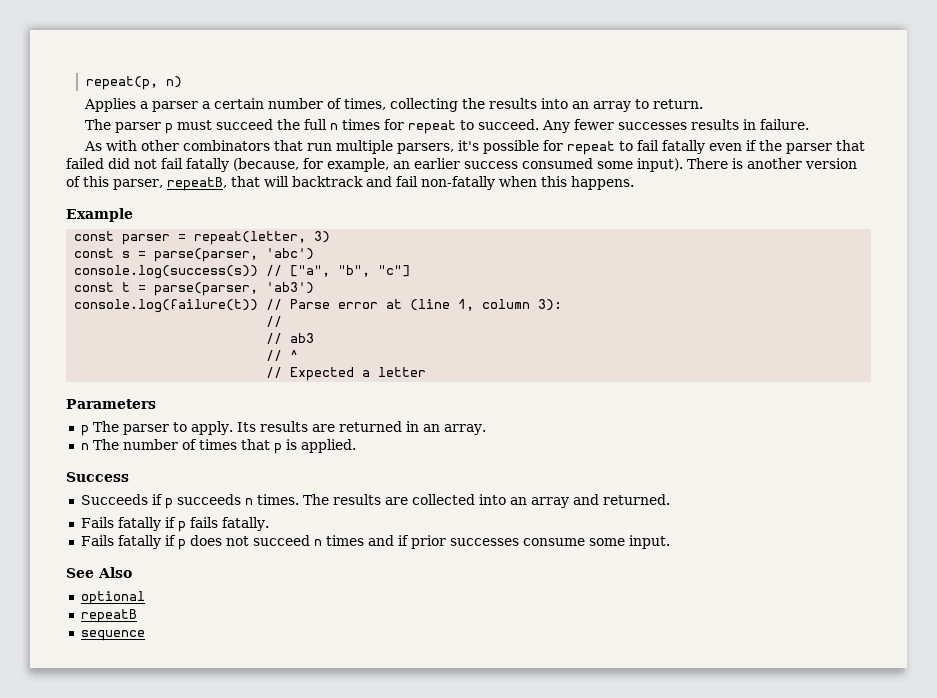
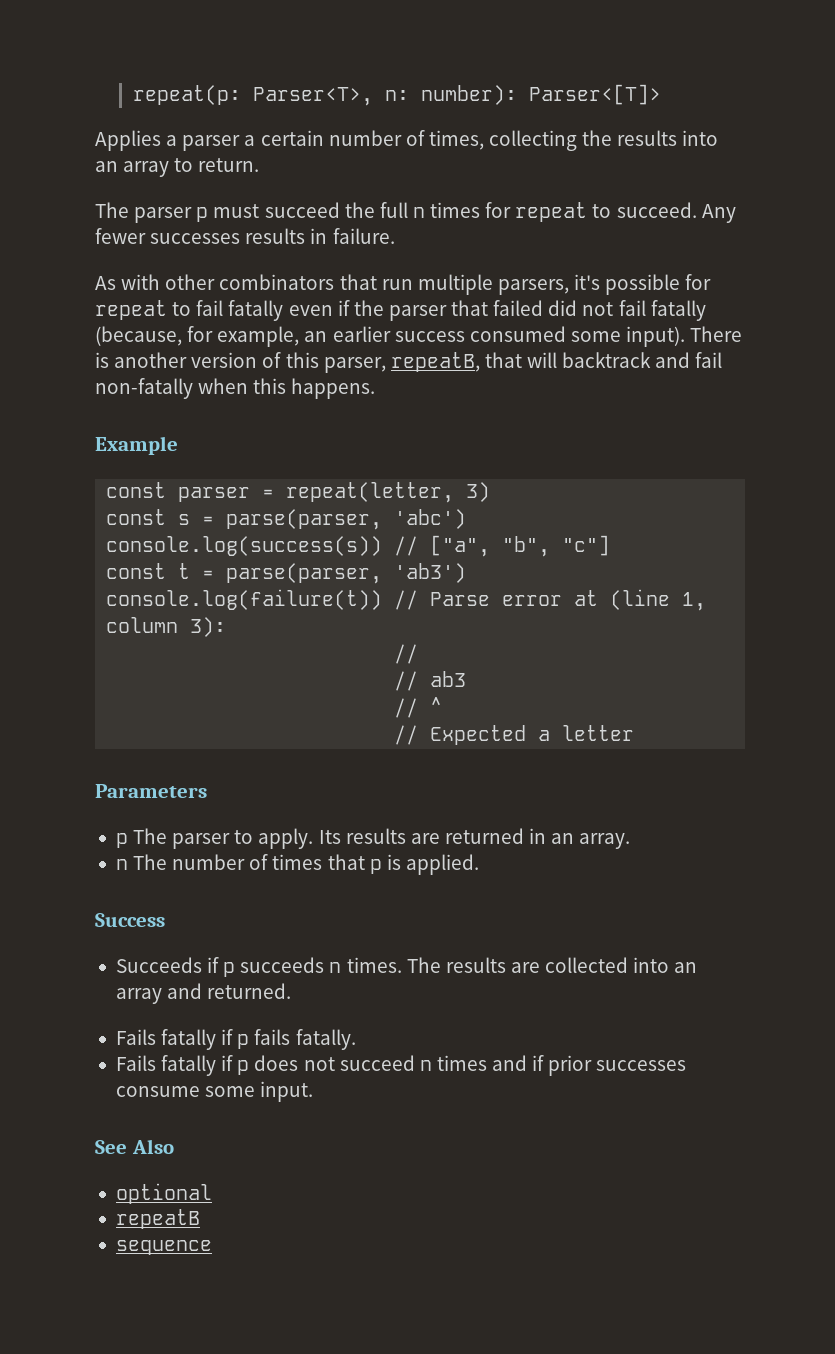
[85,76,182,90] repeat(p, n) -> [132,84,661,106] repeat(p: Parser<T>, n: number): Parser<[T]>

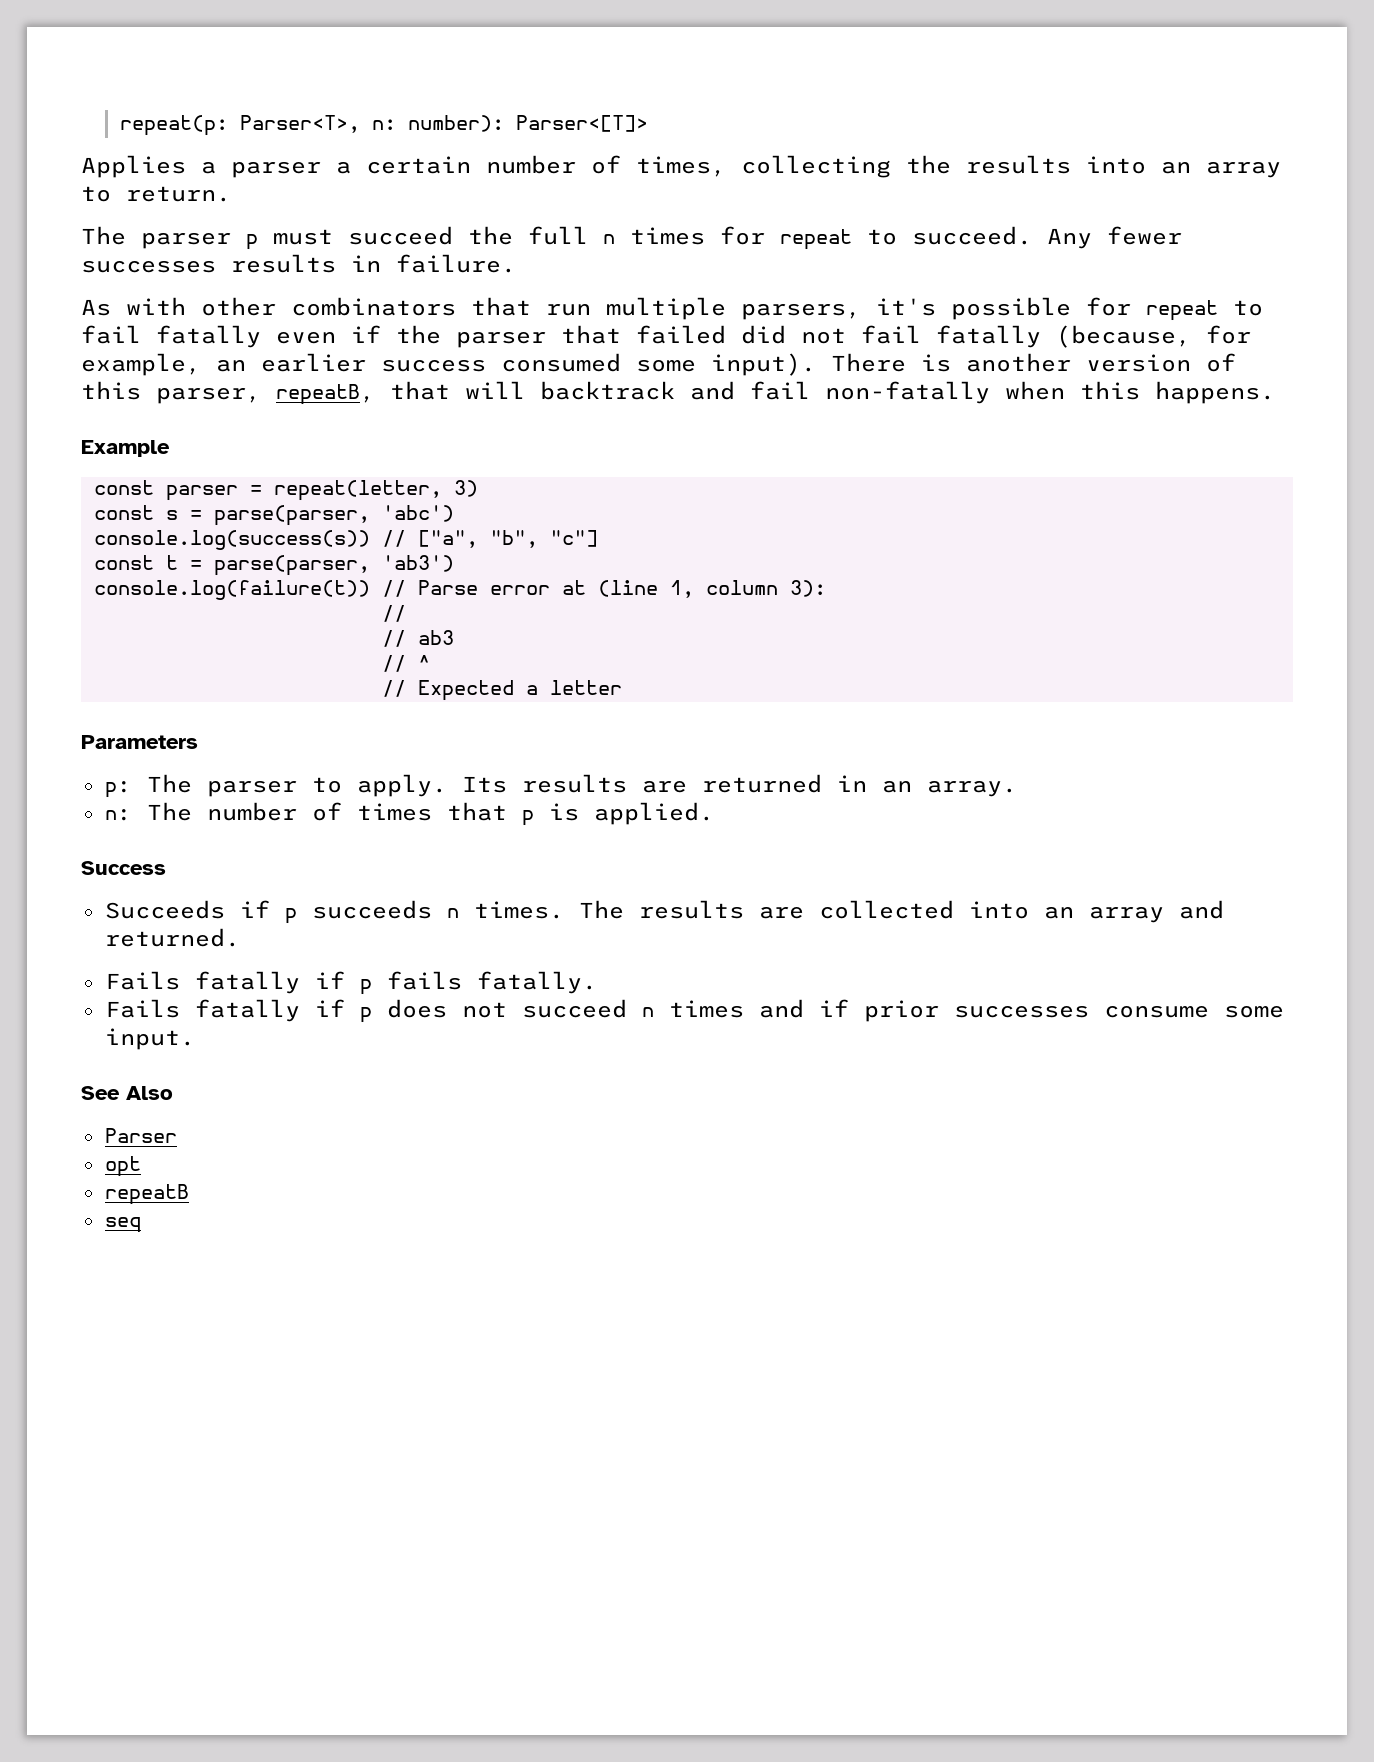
[115,833,128,848] p -> [104,781,132,798] p:
[115,859,128,870] n -> [104,809,132,821] n:
[115,1183,212,1204] optional -> [104,1128,177,1143] [104,1156,141,1177] Parser // opt
[115,1240,212,1255] sequence -> [104,1217,141,1233] seq

